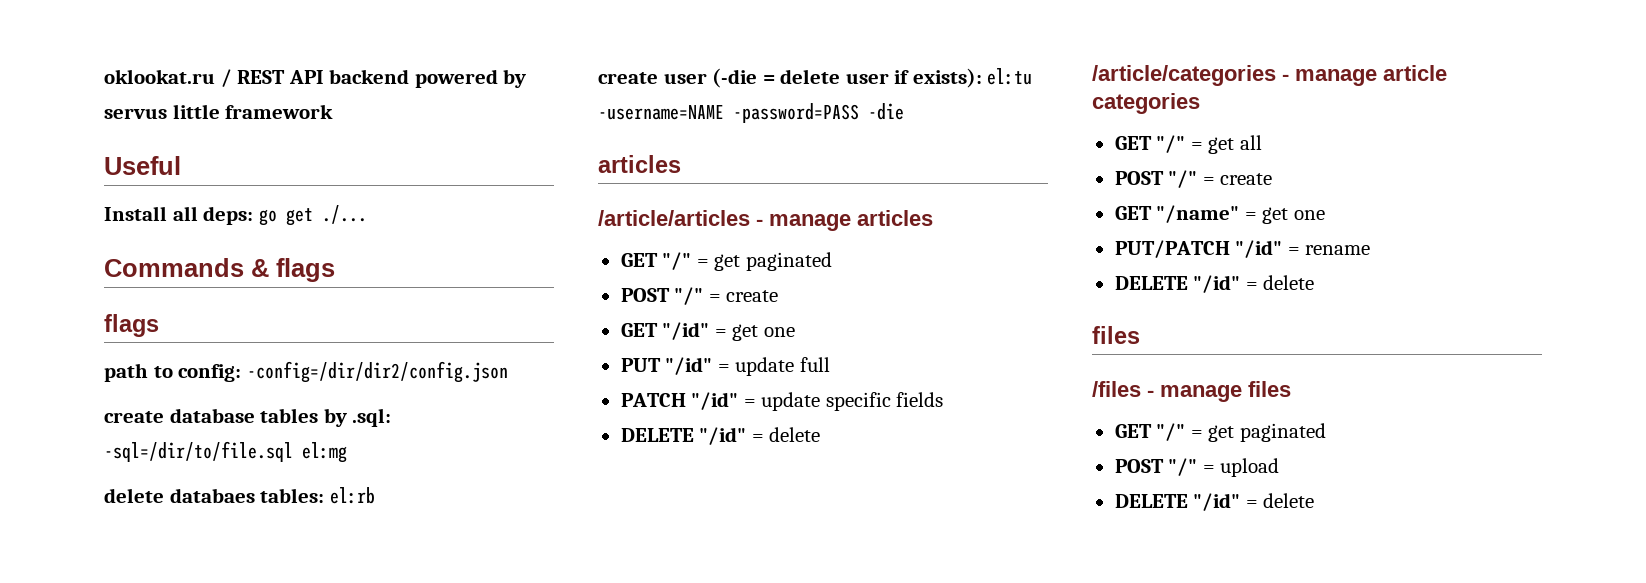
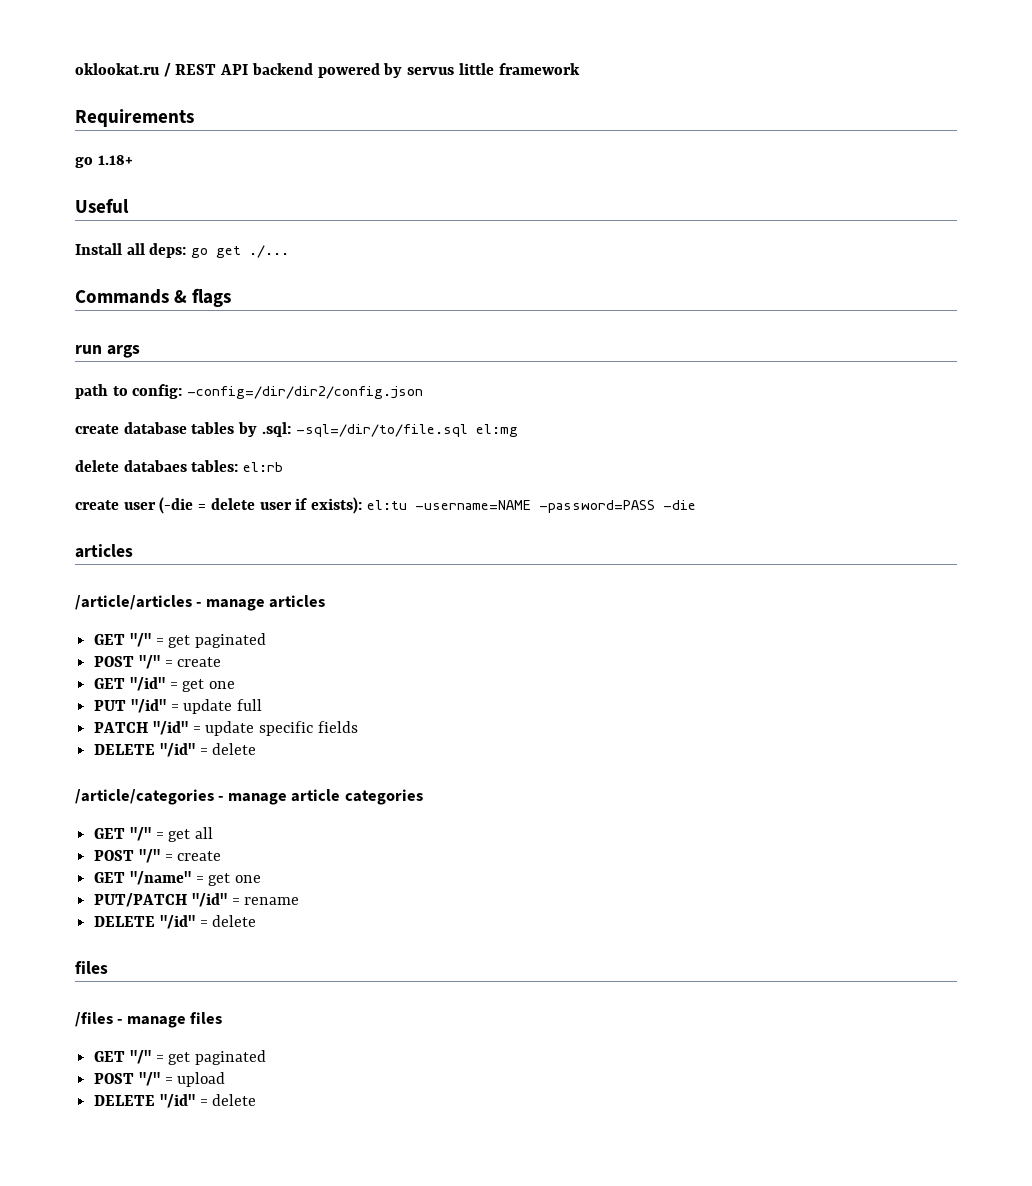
(334, 111) none -> [75,109,194,127] [75,155,133,168] // Requirements // go 1.18+
[104,314,159,337] flags -> [75,345,140,358] run args

